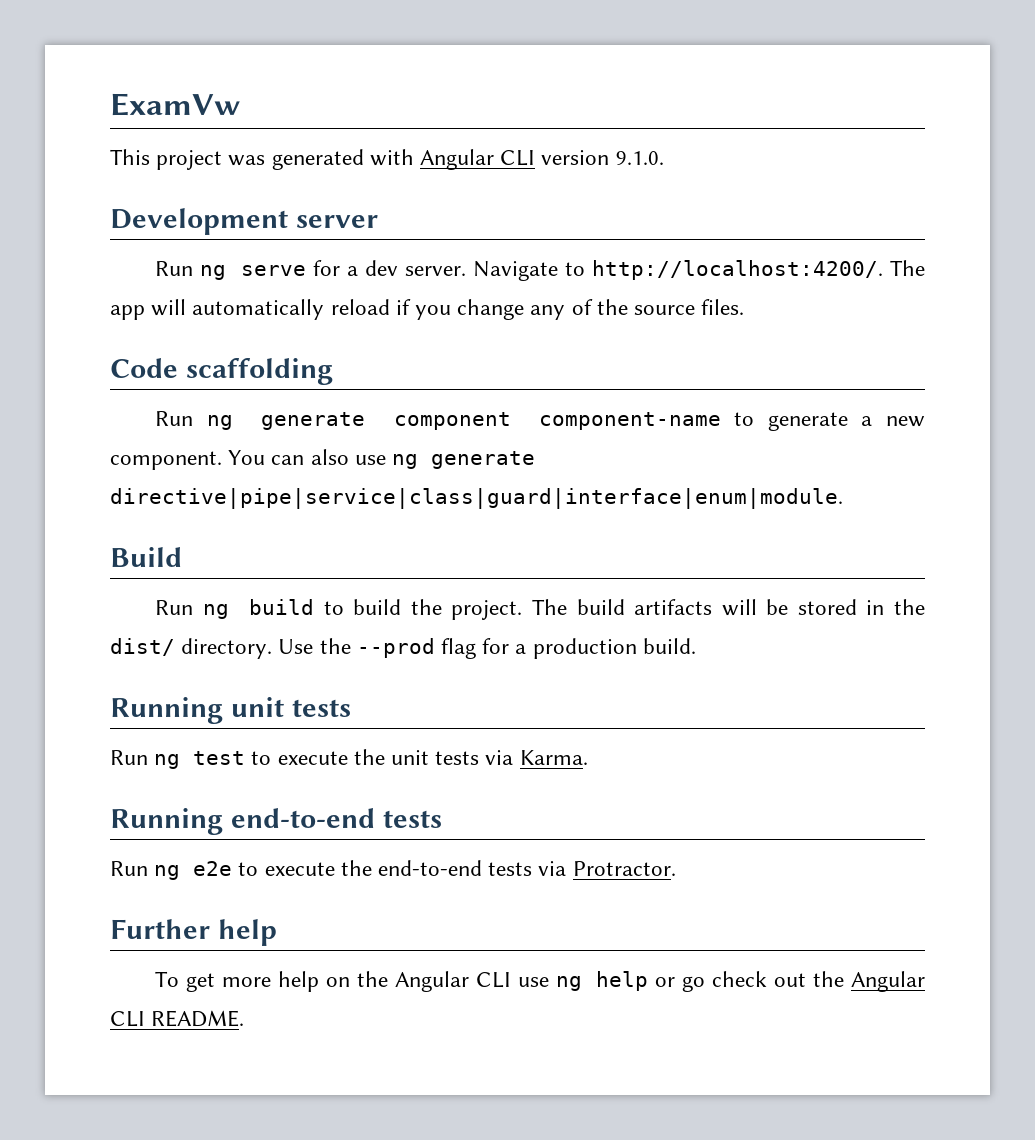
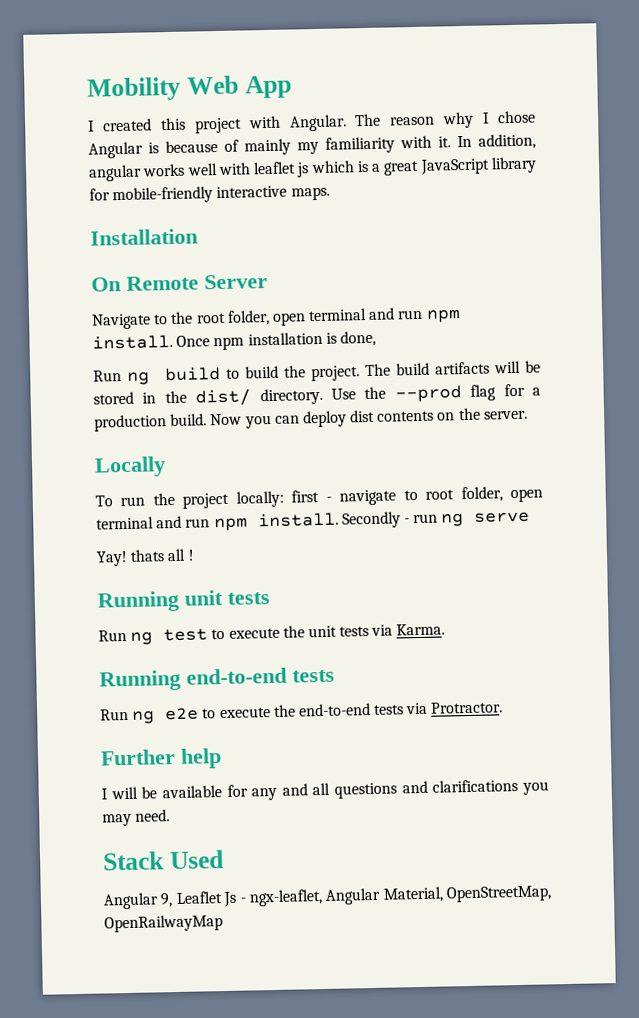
[110,93,240,116] [110,149,664,170] [110,208,378,235] [155,260,926,281] [110,299,745,320] [110,358,333,385] [155,411,925,431] [110,449,536,470] [110,488,843,509] [110,547,182,567] ExamVw // This project was generated with Angular CLI version 9.1.0. // Development server // Run ng serve for a dev server. Navigate to http://localhost:4200/. The app will automatically reload if you change any of the source files. // Code scaffolding // Run ng generate component component-name to generate a new component. You can also use ng generate directive|pipe|service|class|guard|interface|enum|module. // Build -> [87,75,292,102] [88,110,536,134] [88,133,536,159] [88,156,537,182] [89,185,330,205] [90,228,198,246] [91,274,268,292] [91,307,461,330] [92,330,376,351] Mobility Web App // I created this project with Angular. The reason why I chose Angular is because of mainly my familiarity with it. In addition, angular works well with leaflet js which is a great JavaScript library for mobile-friendly interactive maps. // Installation // On Remote Server // Navigate to the root folder, open terminal and run npm install. Once npm installation is done,
(696, 646) none -> [210,407,528,429] [94,456,166,478] [95,486,543,509] [96,511,531,532] [96,548,195,567] Now you can deploy dist contents on the server. // Locally // To run the project locally: first - navigate to root folder, open terminal and run npm install. Secondly - run ng serve // Yay! thats all !
[155,971,925,992] [110,1010,245,1027] To get more help on the Angular CLI use ng help or go check out the Angular CLI README. -> [101,778,549,801] [102,809,171,827] [102,850,224,871] [103,885,552,910] [104,914,223,933] I will be available for any and all questions and clarifications you may need. // Stack Used // Angular 9, Leaflet Js - ngx-leaflet, Angular Material, OpenStreetMap, OpenRailwayMap

